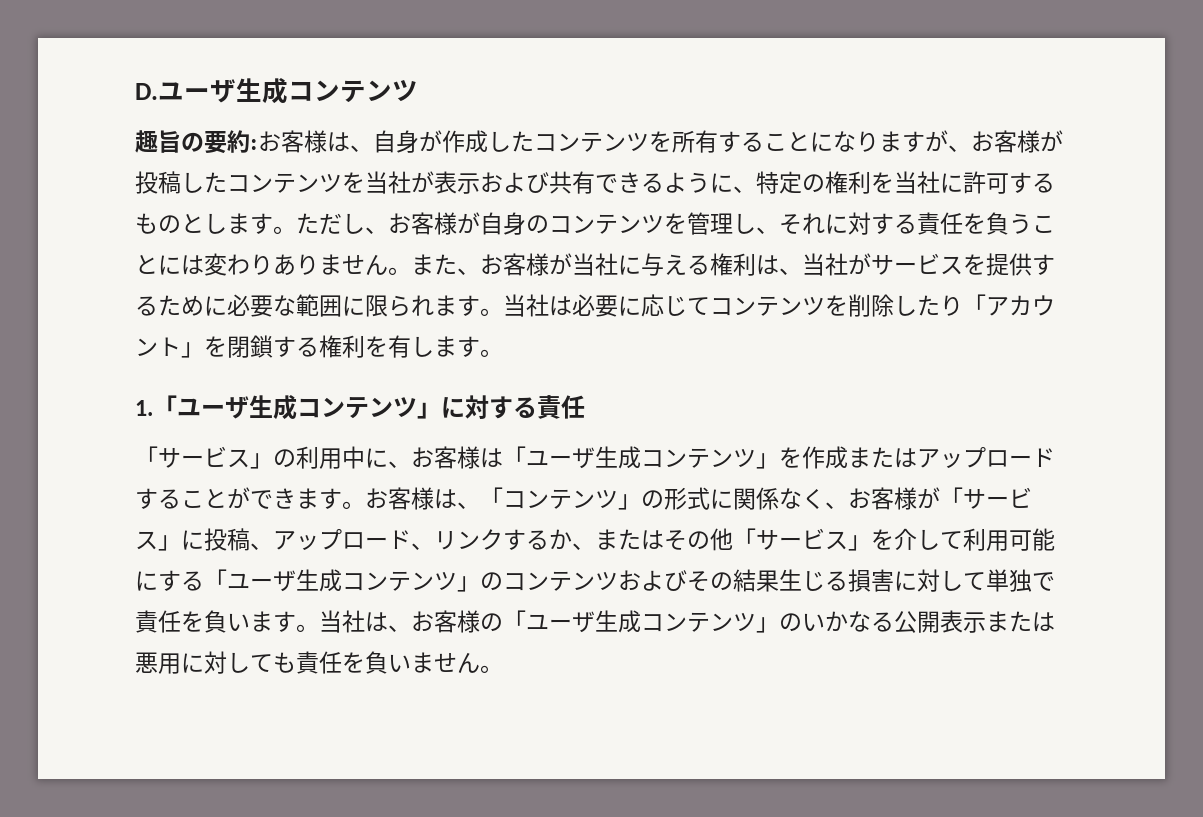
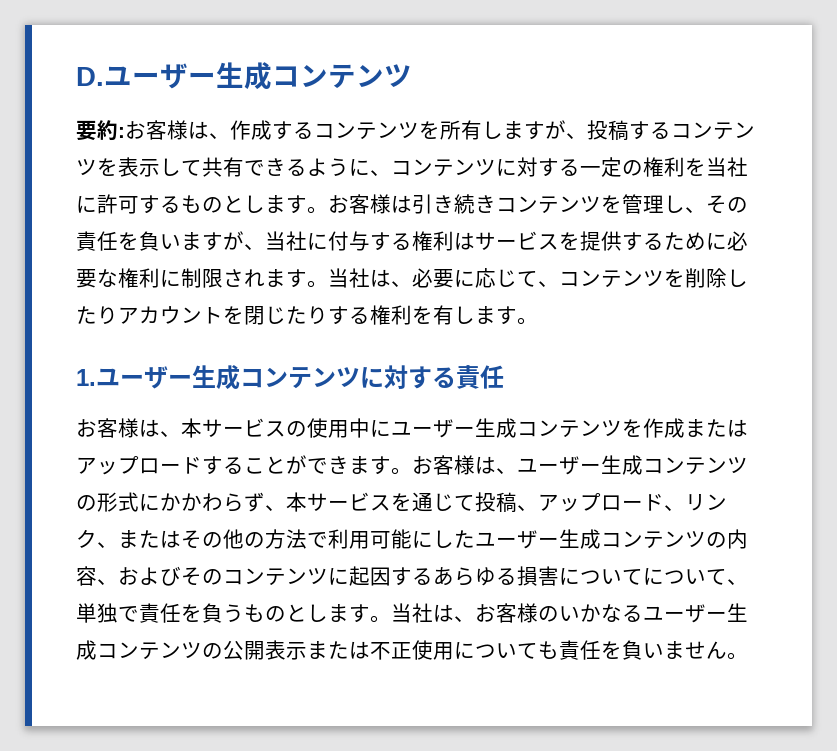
(236, 91) none -> [188,72,216,86] ー
[135,130,204,153] 趣旨の -> (412, 75) none
[373,130,534,153] 自身が作成した -> [230,120,314,140] 作成する
[718,130,1063,153] [135,171,549,194] することになりますが、お客様が投稿したコンテンツを当社が表示および -> [482,120,755,141] [76,157,202,177] しますが、投稿するコンテンツを表示して
[756,171,779,194] 特 -> [391,157,601,177] コンテンツに対する一
[296,212,549,235] ただし、お客様が自身の -> [328,194,496,214] お客様は引き続き
[802,212,1055,235] [135,253,871,276] れに対する責任を負うことには変わりありません。また、お客様が当社に与える権利は、当社が -> [727,197,748,213] [76,231,475,251] の責任を負いますが、当社に付与する権利は
[296,294,411,317] 範囲に限ら -> [118,268,244,288] 権利に制限さ
(572, 306) none -> [391,281,412,287] 、
(710, 306) none -> [538,281,559,287] 、
[963,294,986,314] 「 -> (118, 315) none
[181,335,273,358] 」を閉鎖 -> [223,306,328,325] を閉じたり
[153,395,441,420] 「ユーザ生成コンテンツ」 -> [96,365,360,390] ユーザー生成コンテンツ
[135,446,779,469] 「サービス」の利用中に、お客様は「ユーザ生成コンテンツ」 -> [76,418,622,438] お客様は、本サービスの使用中にユーザー生成コンテンツ
[480,487,641,510] 「コンテンツ」 -> [517,455,748,475] ユーザー生成コンテンツ
[733,487,1032,510] [135,530,204,551] 関係なく、お客様が「サービス」に -> [160,492,475,512] かかわらず、本サービスを通じて
[503,529,572,550] するか -> (97, 538) none
[733,528,1055,551] [135,569,986,592] 「サービス」を介して利用可能にする「ユーザ生成コンテンツ」のコンテンツおよびその結果生じる損害に対して -> [244,529,748,549] [76,566,748,586] の方法で利用可能にしたユーザー生成コンテンツの内容、およびそのコンテンツに起因するあらゆる損害についてについて、
[227,613,250,631] い -> [223,604,328,622] うものとし
[503,610,894,633] 「ユーザ生成コンテンツ」のいかなる -> [559,603,748,623] [76,640,223,660] いかなるユーザー生成コンテンツの
[135,651,250,674] 悪用に対し -> [370,640,517,660] 不正使用につい

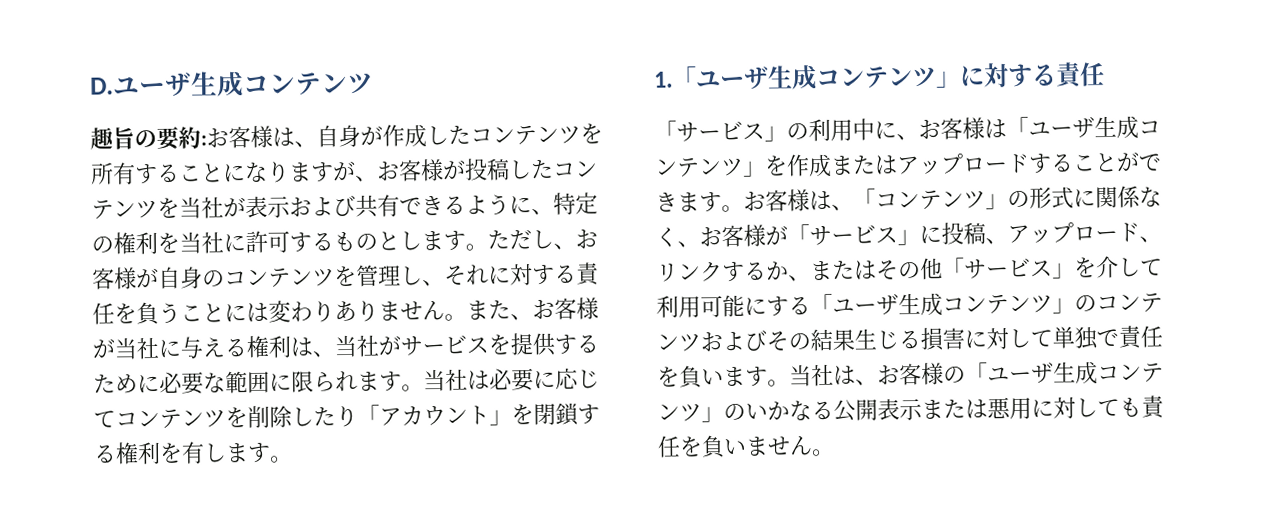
[188,72,216,86] ー -> (192, 84) none
(412, 75) none -> [90,127,157,150] 趣旨の
[230,120,314,140] 作成する -> [316,124,471,148] 自身が作成した
[482,120,755,141] [76,157,202,177] しますが、投稿するコンテンツを表示して -> [134,158,598,185] [91,194,356,219] することになりますが、お客様が投稿したコンテンツを当社が表示および
[391,157,601,177] コンテンツに対する一 -> [553,192,576,215] 特
[328,194,496,214] お客様は引き続き -> [487,229,598,250] [92,266,225,290] ただし、お客様が自身の
[727,197,748,213] [76,231,475,251] の責任を負いますが、当社に付与する権利は -> [466,262,600,286] [92,297,599,326] [92,334,401,360] れに対する責任を負うことには変わりありません。また、お客様が当社に与える権利は、当社が
[118,268,244,288] 権利に制限さ -> [225,370,336,394] 範囲に限ら
[391,281,412,287] 、 -> (490, 380) none
[538,281,559,287] 、 -> (116, 419) none
(118, 315) none -> [357,404,380,424] 「
[223,306,328,325] を閉じたり -> [489,402,579,426] 」を閉鎖
[96,365,360,390] ユーザー生成コンテンツ -> [671,65,961,90] 「ユーザ生成コンテンツ」
[76,418,622,438] お客様は、本サービスの使用中にユーザー生成コンテンツ -> [654,115,1161,142] [654,157,766,177] 「サービス」の利用中に、お客様は「ユーザ生成コンテンツ」
[517,455,748,475] ユーザー生成コンテンツ -> [853,188,1008,210] 「コンテンツ」
[160,492,475,512] かかわらず、本サービスを通じて -> [1095,185,1162,209] [655,224,942,248] 関係なく、お客様が「サービス」に
(97, 538) none -> [722,261,789,283] するか
[244,529,748,549] [76,566,748,586] の方法で利用可能にしたユーザー生成コンテンツの内容、およびそのコンテンツに起因するあらゆる損害についてについて、 -> [941,255,1163,279] [656,292,1163,318] [656,327,1053,352] 「サービス」を介して利用可能にする「ユーザ生成コンテンツ」のコンテンツおよびその結果生じる損害に対して
[223,604,328,622] うものとし -> [701,369,724,386] い
[559,603,748,623] [76,640,223,660] いかなるユーザー生成コンテンツの -> [965,361,1164,385] [657,400,834,423] 「ユーザ生成コンテンツ」のいかなる
[370,640,517,660] 不正使用につい -> [987,396,1098,420] 悪用に対し

